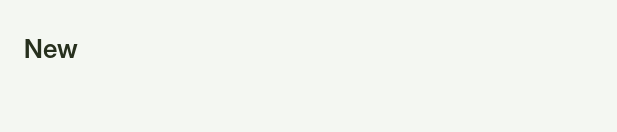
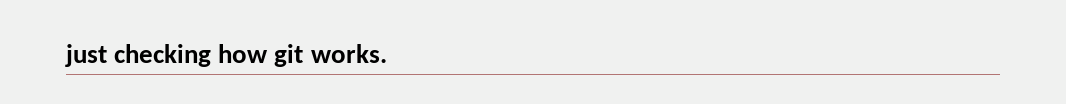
[24,39,78,58] New -> [65,44,387,67] just checking how git works.

